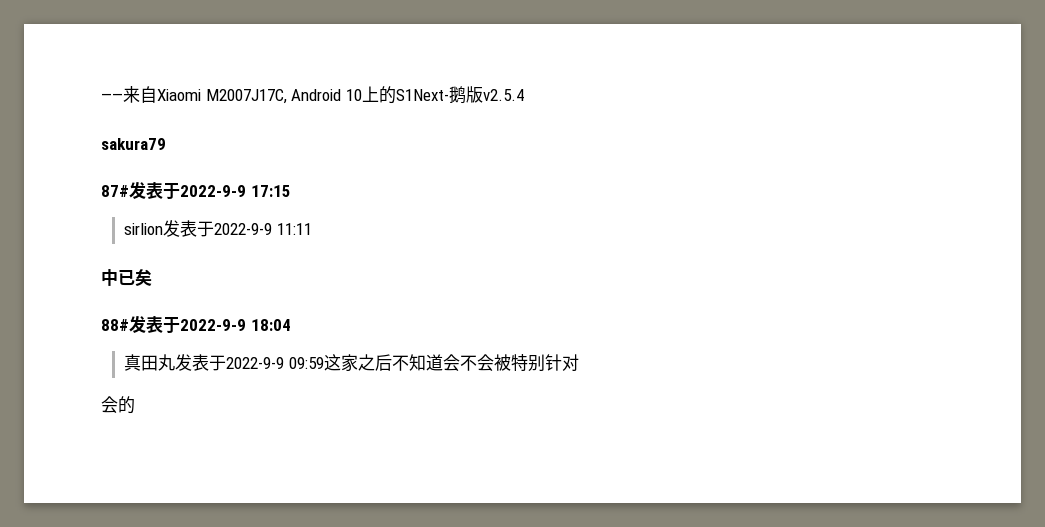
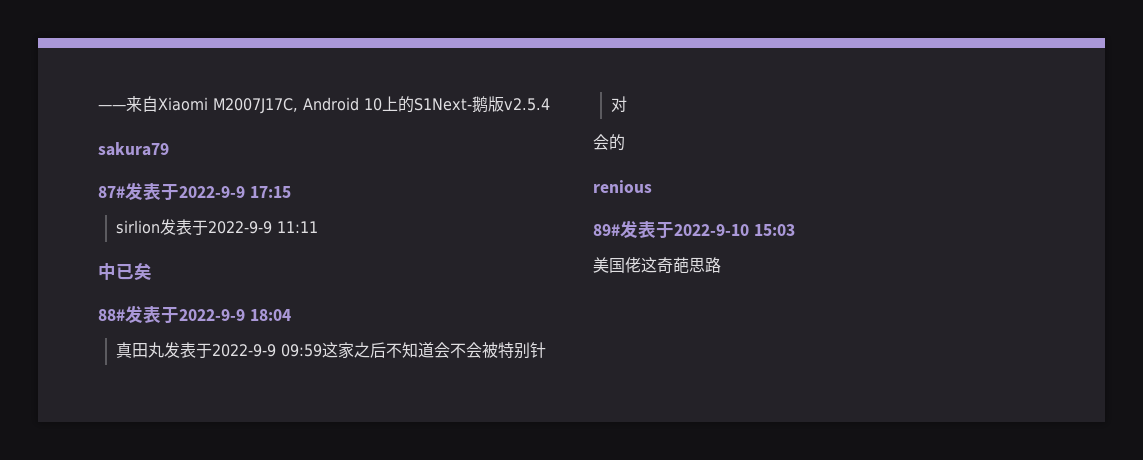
(135, 405) none -> [593,180,652,193] [593,220,795,238] [593,257,721,273] // renious // 89#发表于2022-9-10 15:03 // 美国佬这奇葩思路

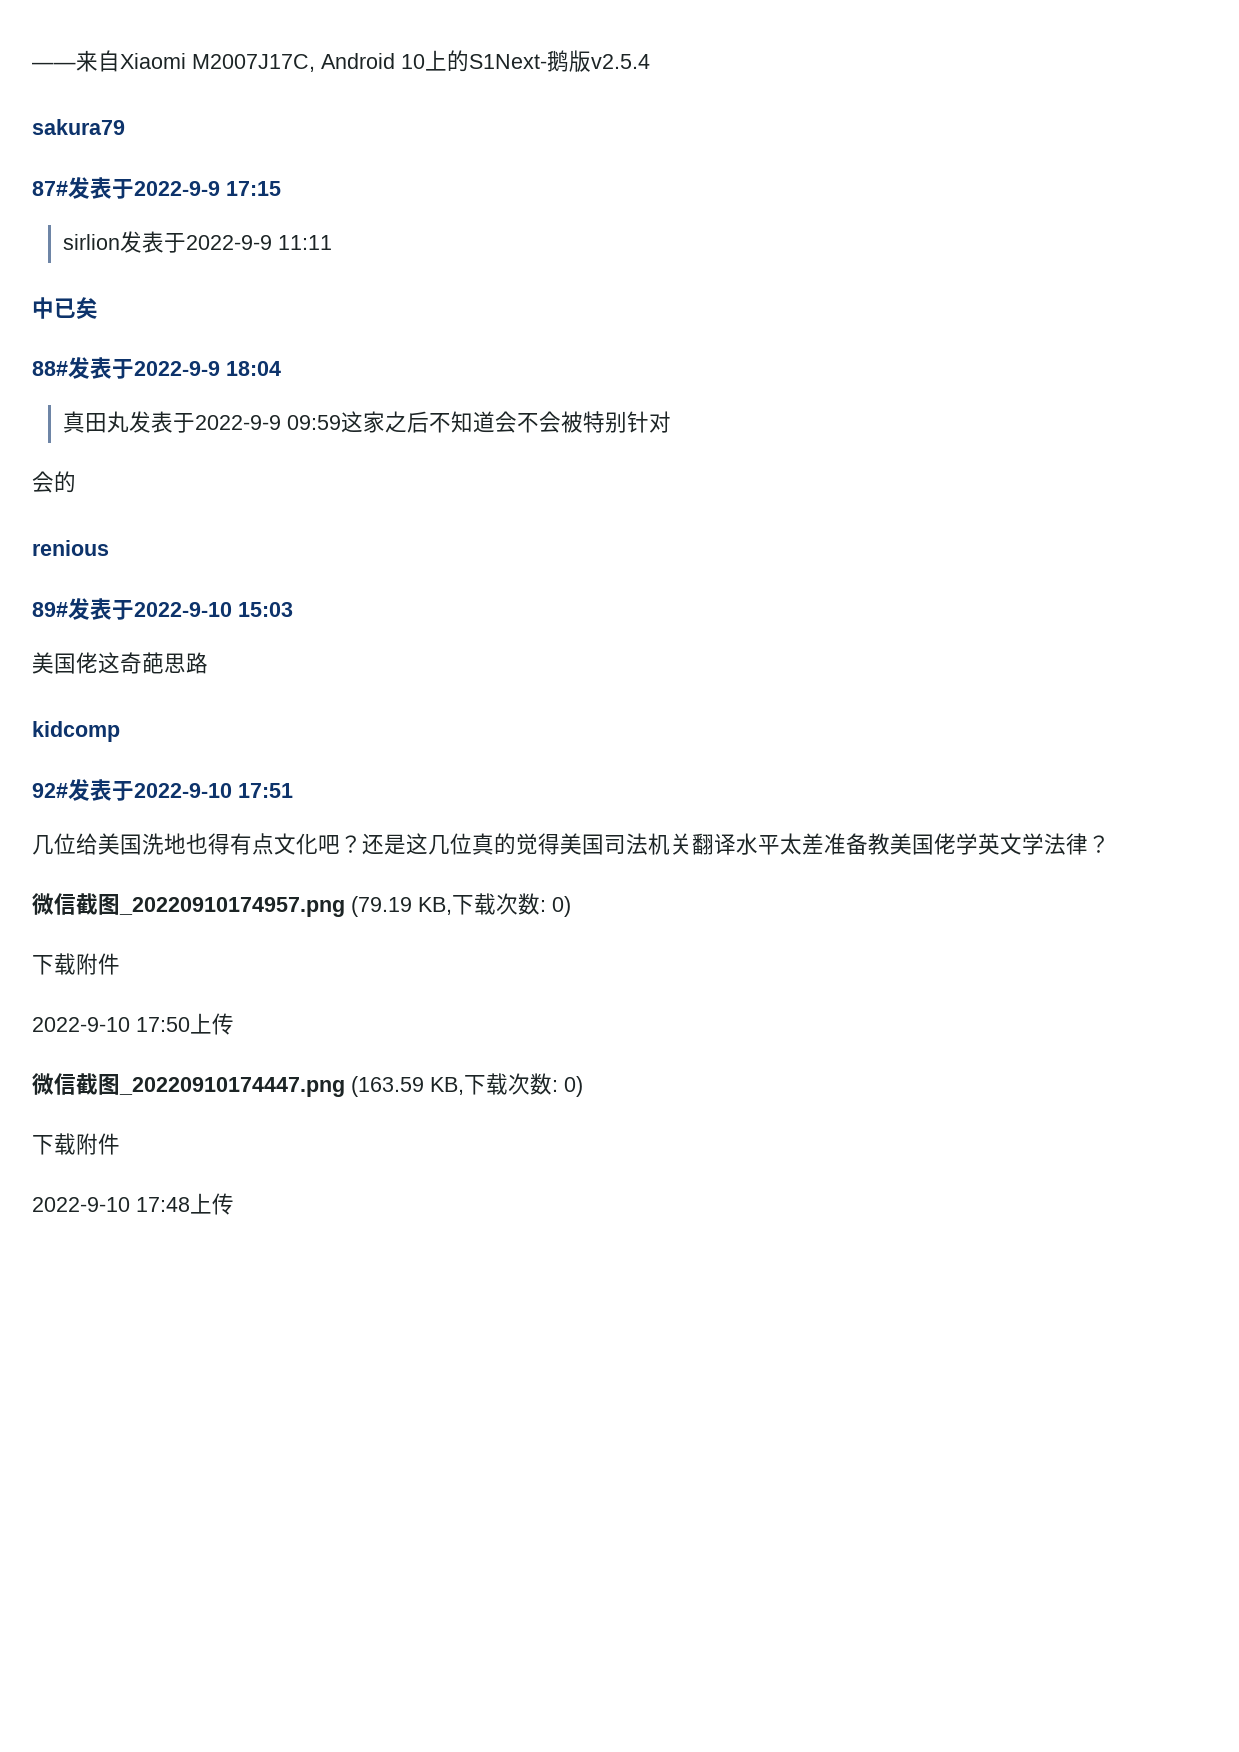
(721, 265) none -> [32,721,120,742] [32,779,293,801] [32,833,1110,855] [32,893,571,917] [32,953,120,975] [32,1013,234,1035] [32,1073,583,1097] [32,1133,120,1155] [32,1193,234,1215] // kidcomp // 92#发表于2022-9-10 17:51 // 几位给美国洗地也得有点文化吧？还是这几位真的觉得美国司法机关翻译水平太差准备教美国佬学英文学法律？ // 微信截图_20220910174957.png (79.19 KB,下载次数: 0) // 下载附件 // 2022-9-10 17:50上传 // 微信截图_20220910174447.png (163.59 KB,下载次数: 0) // 下载附件 // 2022-9-10 17:48上传

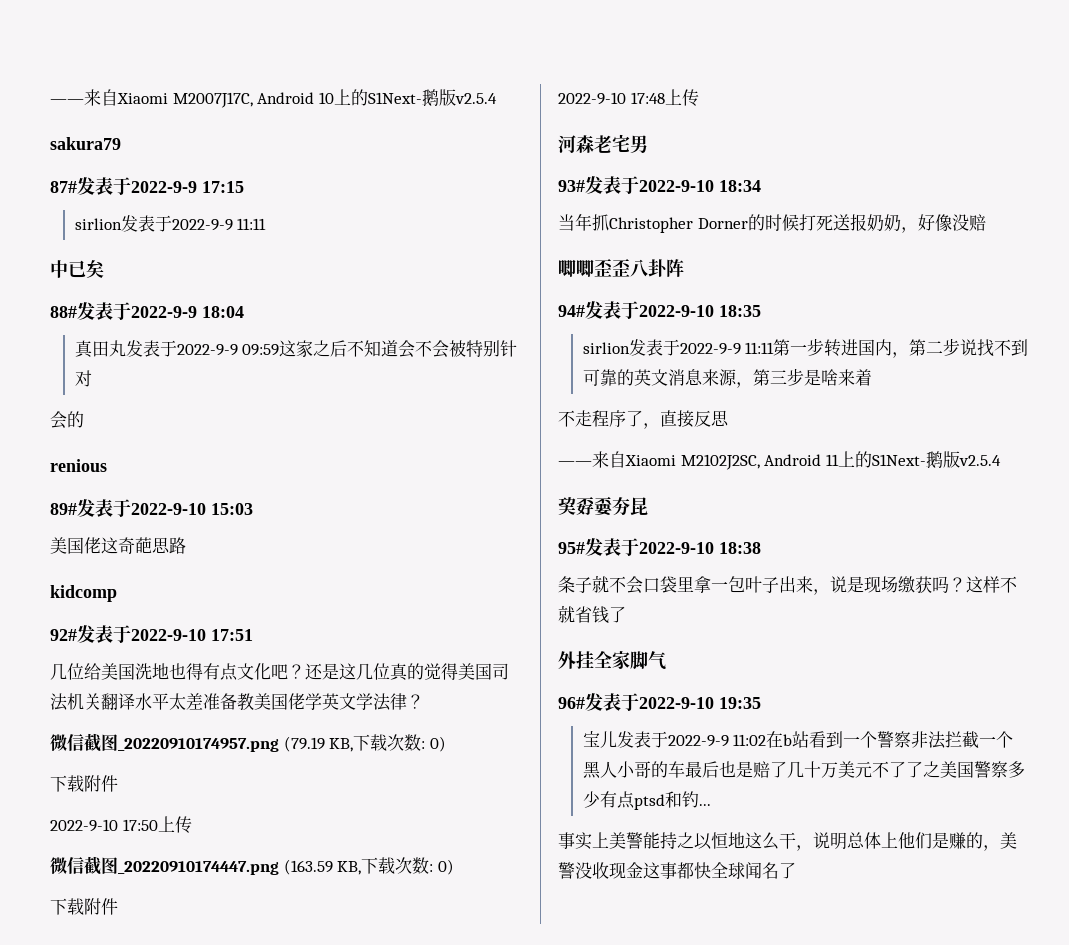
(234, 1204) none -> [558,134,648,154] [558,176,761,194] [558,213,986,233] [558,259,684,277] [558,301,761,319] [582,338,1029,358] [582,368,872,388] [558,410,729,429] [558,451,1001,470] [558,496,648,516] [558,538,761,556] [558,575,1017,595] [558,605,626,624] [558,651,666,670] [558,693,761,711] [582,731,1014,749] [582,761,1025,779] [582,791,711,810] [558,832,1017,851] [558,862,796,879] // 河森老宅男 // 93#发表于2022-9-10 18:34 // 当年抓Christopher Dorner的时候打死送报奶奶，好像没赔 // 唧唧歪歪八卦阵 // 94#发表于2022-9-10 18:35 // sirlion发表于2022-9-9 11:11第一步转进国内，第二步说找不到可靠的英文消息来源，第三步是啥来着 // 不走程序了，直接反思 // ——来自Xiaomi M2102J2SC, Android 11上的S1Next-鹅版v2.5.4 // 巭孬嫑夯昆 // 95#发表于2022-9-10 18:38 // 条子就不会口袋里拿一包叶子出来，说是现场缴获吗？这样不就省钱了 // 外挂全家脚气 // 96#发表于2022-9-10 19:35 // 宝儿发表于2022-9-9 11:02在b站看到一个警察非法拦截一个黑人小哥的车最后也是赔了几十万美元不了了之美国警察多少有点ptsd和钓... // 事实上美警能持之以恒地这么干，说明总体上他们是赚的，美警没收现金这事都快全球闻名了

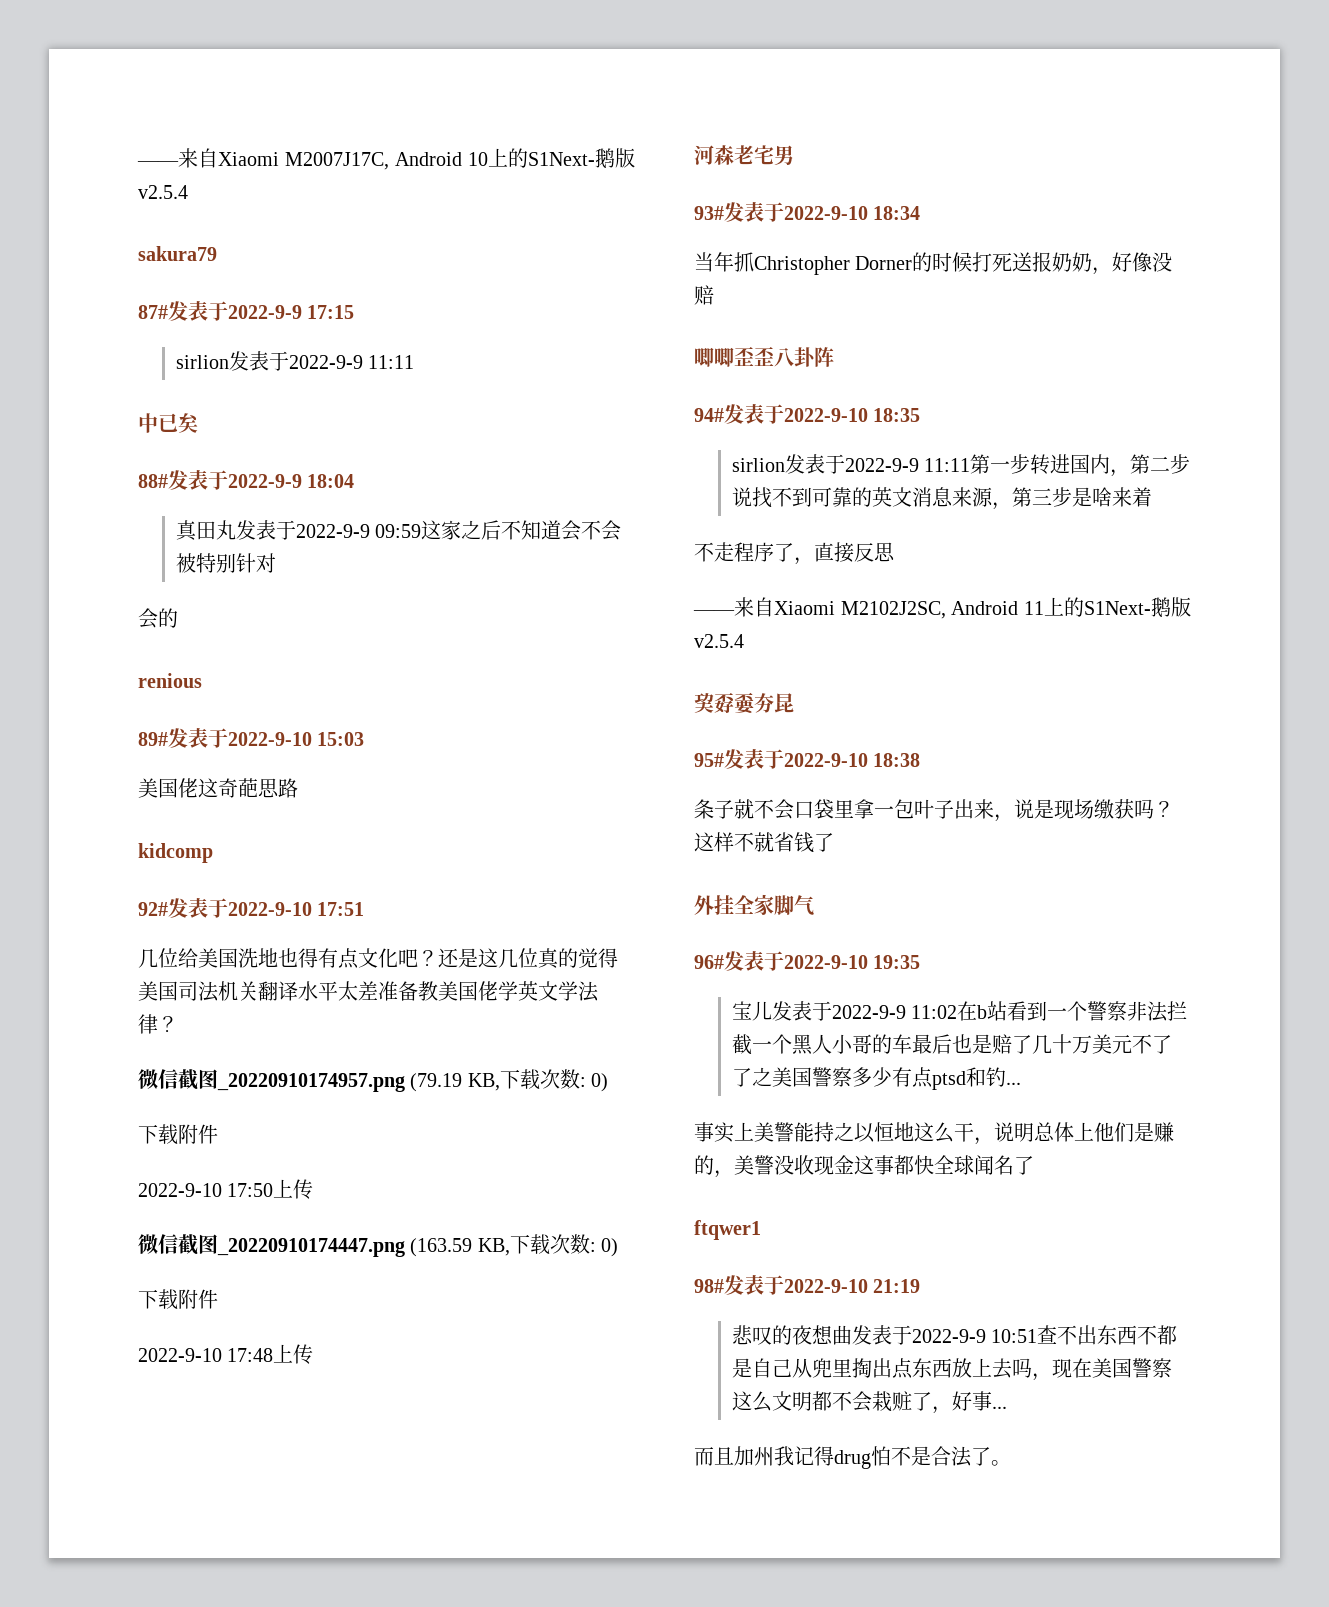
(796, 870) none -> [694,1220,761,1240] [694,1275,921,1295] [731,1325,1178,1345] [731,1358,1172,1381] [731,1391,1007,1414] [694,1446,1011,1469] // ftqwer1 // 98#发表于2022-9-10 21:19 // 悲叹的夜想曲发表于2022-9-9 10:51查不出东西不都是自己从兜里掏出点东西放上去吗，现在美国警察这么文明都不会栽赃了，好事... // 而且加州我记得drug怕不是合法了。

